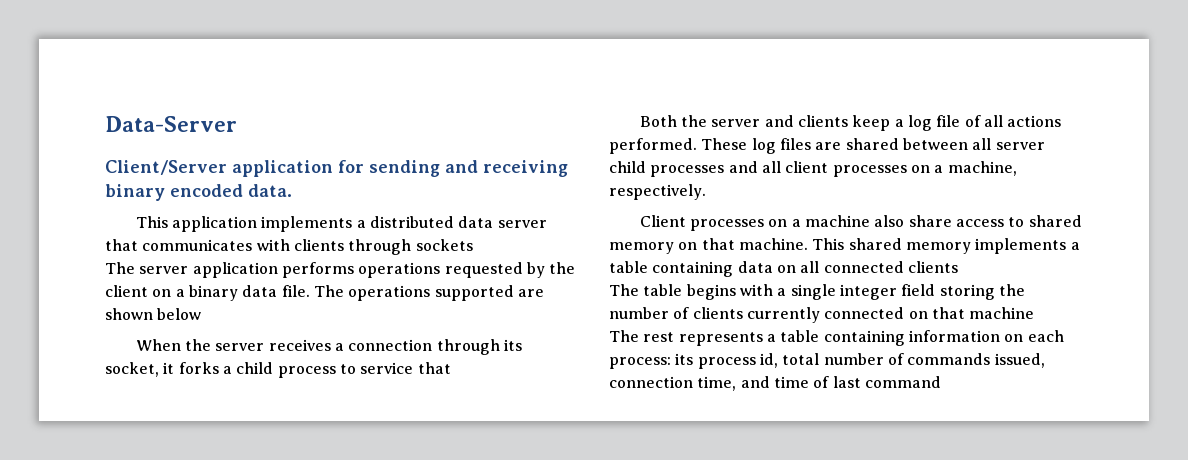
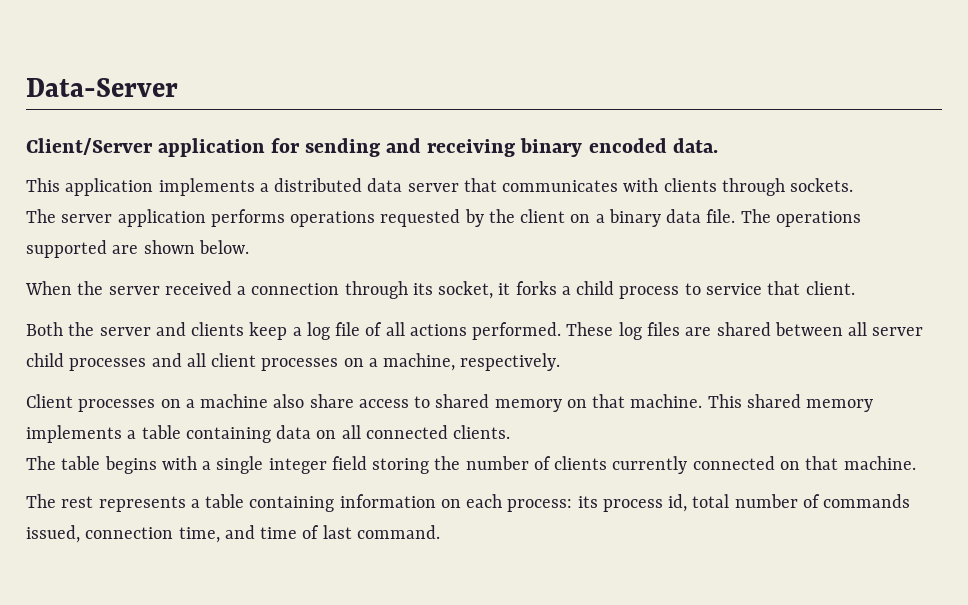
[415,239,473,251] sockets -> [790,178,854,192] sockets.
[157,308,202,320] below -> [198,240,249,254] below.
[268,339,331,351] receives -> [164,281,232,295] received
(451, 368) none -> [805,281,855,295] client.
[907,261,958,273] clients -> [453,425,511,439] clients.
[969,307,1035,319] machine -> [843,456,916,470] machine.
[864,376,941,388] command -> [356,525,440,539] command.

